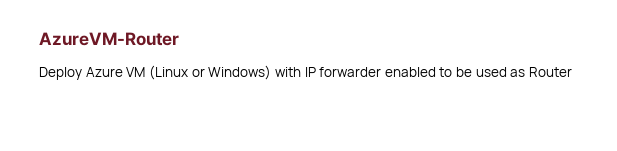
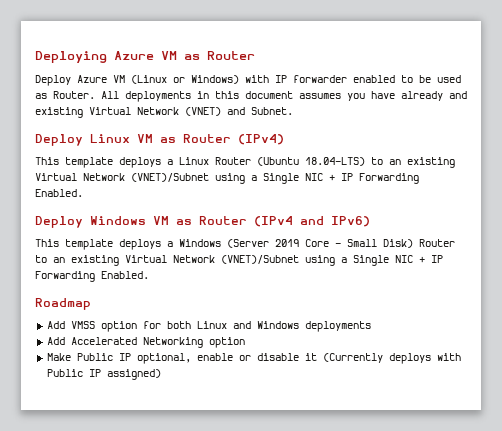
[39,32,179,46] AzureVM-Router -> [35,51,255,63] Deploying Azure VM as Router
[529,67,573,77] Router -> [53,91,467,102] [35,107,293,118] [35,134,284,146] [35,157,455,168] [35,173,419,184] [35,189,83,197] [35,216,370,228] [35,239,455,250] [35,255,443,266] [35,271,149,282] [35,298,91,310] [46,321,371,332] [46,337,245,348] [46,353,461,364] [46,369,161,380] Router. All deployments in this document assumes you have already and existing Virtual Network (VNET) and Subnet. // Deploy Linux VM as Router (IPv4) // This template deploys a Linux Router (Ubuntu 18.04-LTS) to an existing Virtual Network (VNET)/Subnet using a Single NIC + IP Forwarding Enabled. // Deploy Windows VM as Router (IPv4 and IPv6) // This template deploys a Windows (Server 2019 Core - Small Disk) Router to an existing Virtual Network (VNET)/Subnet using a Single NIC + IP Forwarding Enabled. // Roadmap // Add VMSS option for both Linux and Windows deployments // Add Accelerated Networking option // Make Public IP optional, enable or disable it (Currently deploys with Public IP assigned)

